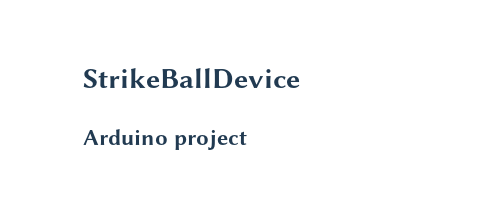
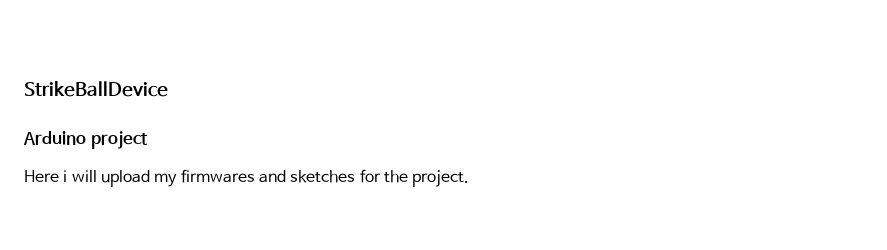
(248, 139) none -> [24,169,470,187] // Here i will upload my firmwares and sketches for the project.

